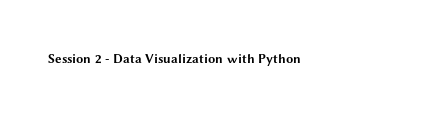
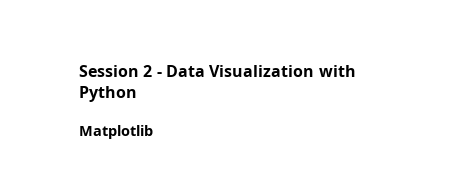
(302, 60) none -> [79,125,153,139] // Matplotlib

